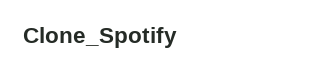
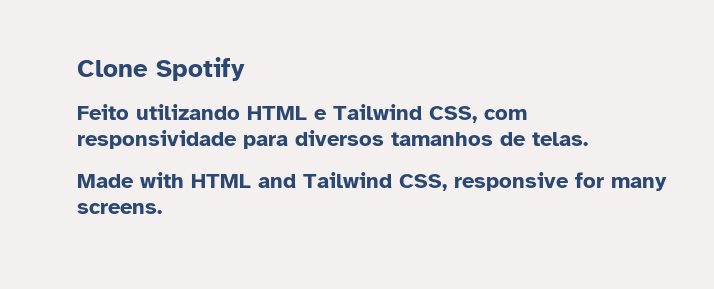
[23,27,177,48] Clone_Spotify -> [77,57,245,81] [77,104,527,123] [77,130,588,149] [77,172,667,191] [77,203,162,214] Clone Spotify // Feito utilizando HTML e Tailwind CSS, com responsividade para diversos tamanhos de telas. // Made with HTML and Tailwind CSS, responsive for many screens.

